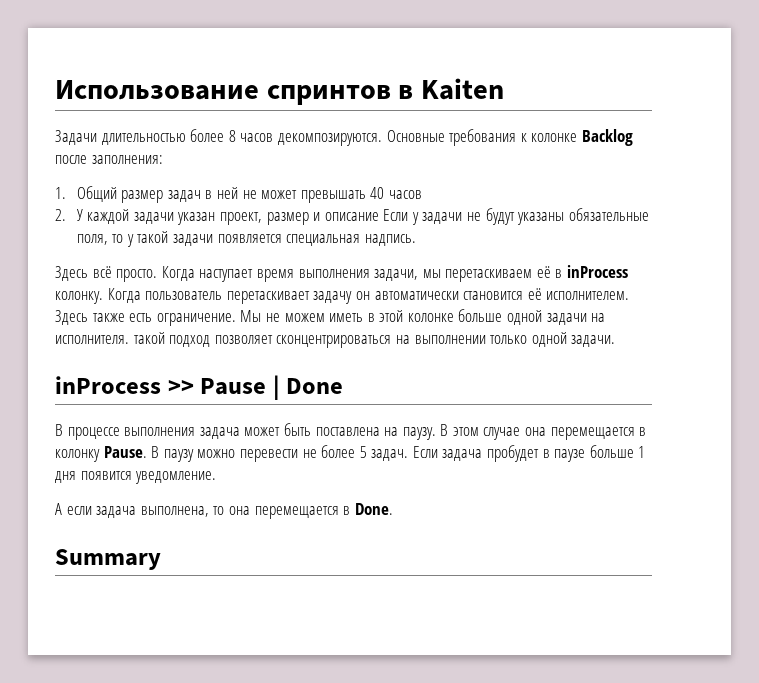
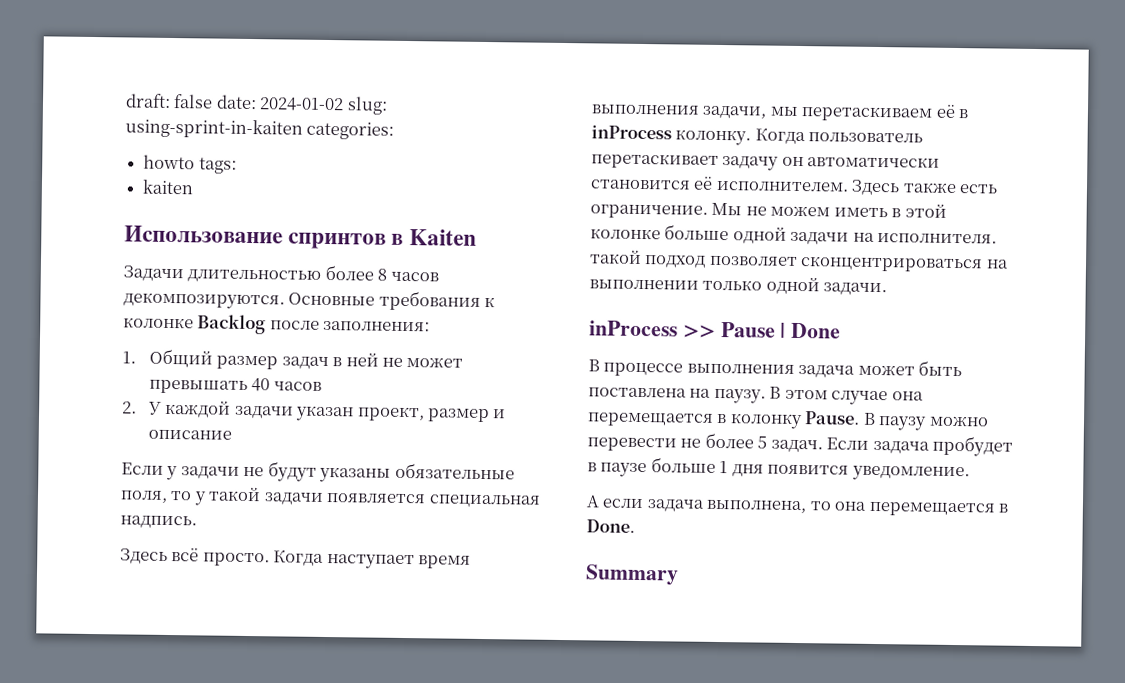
(55, 90) none -> [125,93,388,115] [125,118,395,140] [143,154,237,174] [142,179,195,195] draft: false date: 2024-01-02 slug: using-sprint-in-kaiten categories: // howto tags: // kaiten //
(379, 216) none -> (232, 434) //

